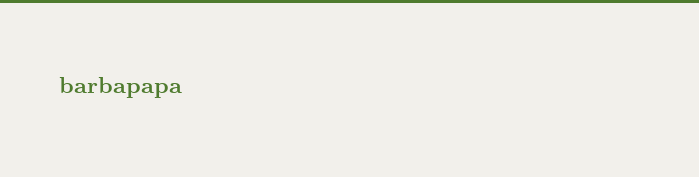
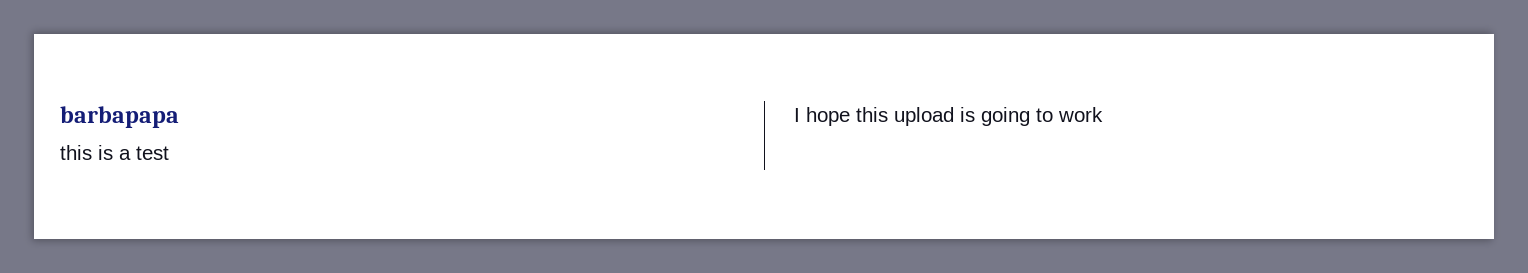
(182, 87) none -> [60,145,169,160] [794,107,1103,126] // this is a test // I hope this upload is going to work

